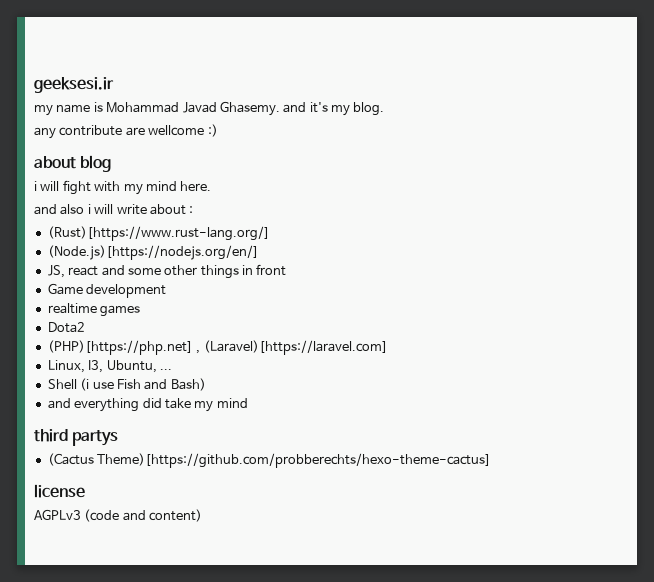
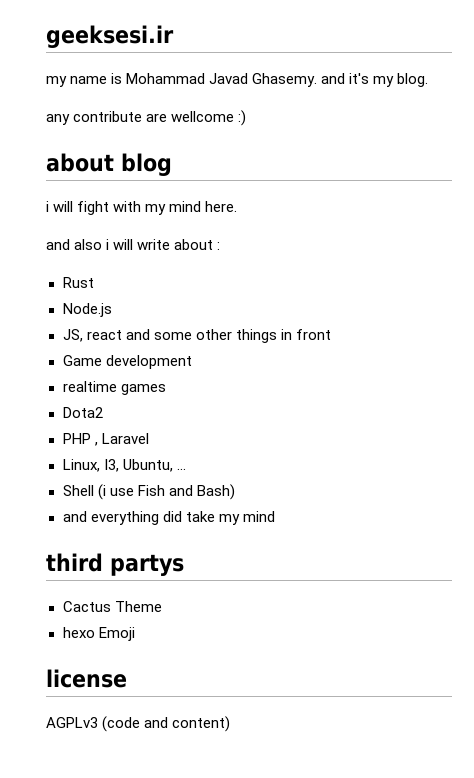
[47,226,270,241] [47,245,259,260] (Rust)[https://www.rust-lang.org/] // (Node.js)[https://nodejs.org/en/] -> [62,277,94,288] [62,303,112,317] Rust // Node.js
[47,340,388,355] (PHP)[https://php.net] , (Laravel)[https://laravel.com] -> [62,433,149,446] PHP , Laravel
[47,453,492,468] (Cactus Theme)[https://github.com/probberechts/hexo-theme-cactus] -> [62,601,162,612] [62,627,135,641] Cactus Theme // hexo Emoji

